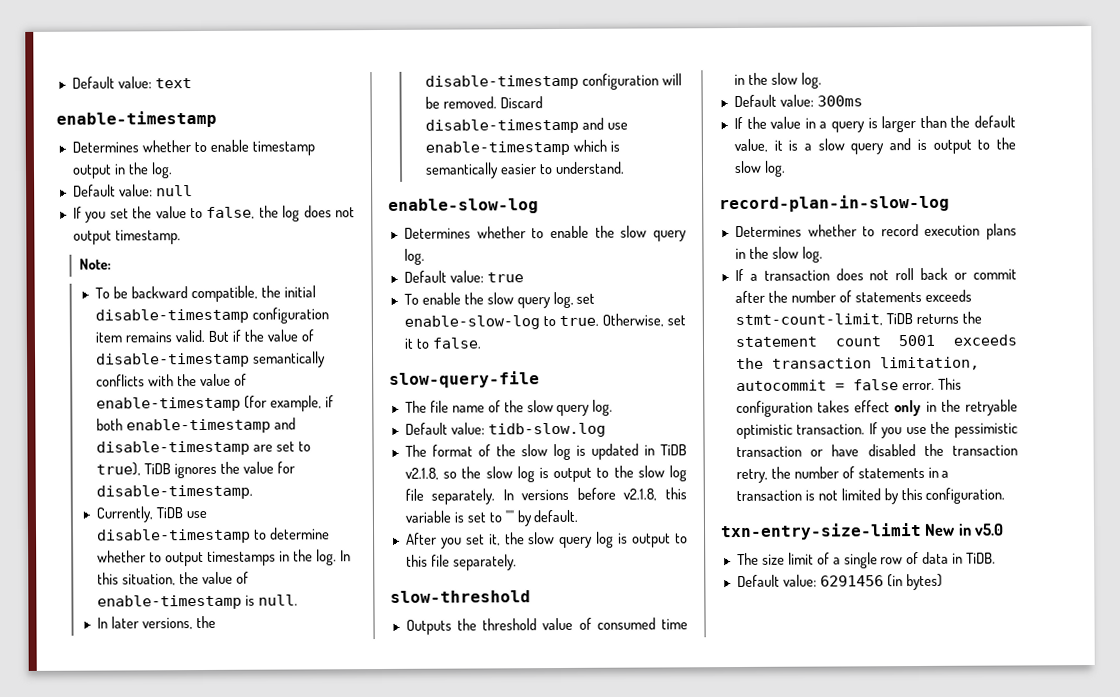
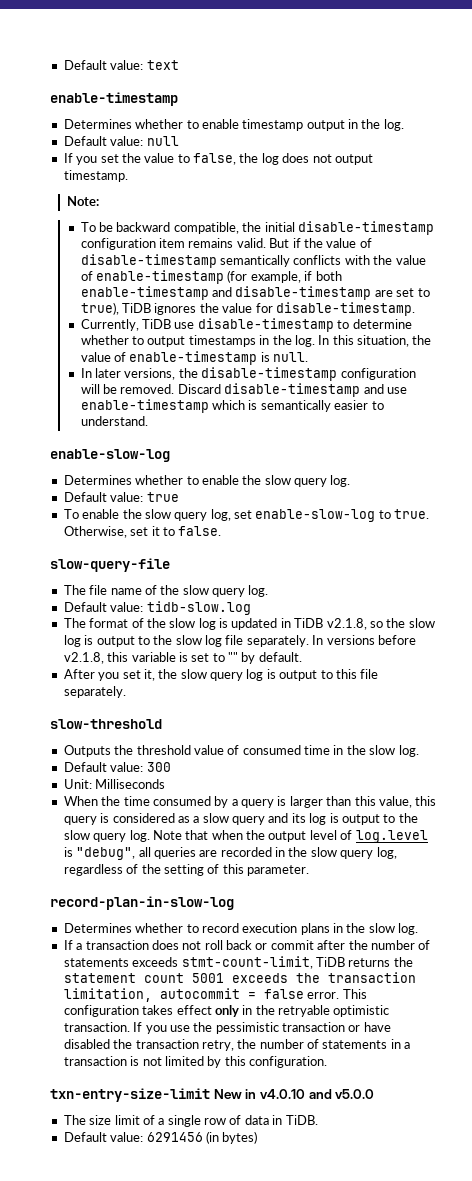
[816,95,863,107] [733,116,816,130] 300ms // If the value in -> [146,762,171,772] [63,779,166,789] [63,796,229,808] 300 // Unit: Milliseconds // When the time consumed by
[950,115,1016,128] [733,138,799,153] the default value, it is -> [354,796,437,808] [63,813,190,825] this value, this query is considered as
[916,137,1016,154] [733,160,786,177] is output to the slow log. -> [291,813,418,825] [63,830,428,843] [63,847,397,860] [63,864,309,876] its log is output to the slow query log. Note that when the output level of log.level is "debug", all queries are recorded in the slow query log, regardless of the setting of this parameter.
[973,523,1004,536] v5.0 -> [259,1089,375,1099] v4.0.10 and v5.0.0

